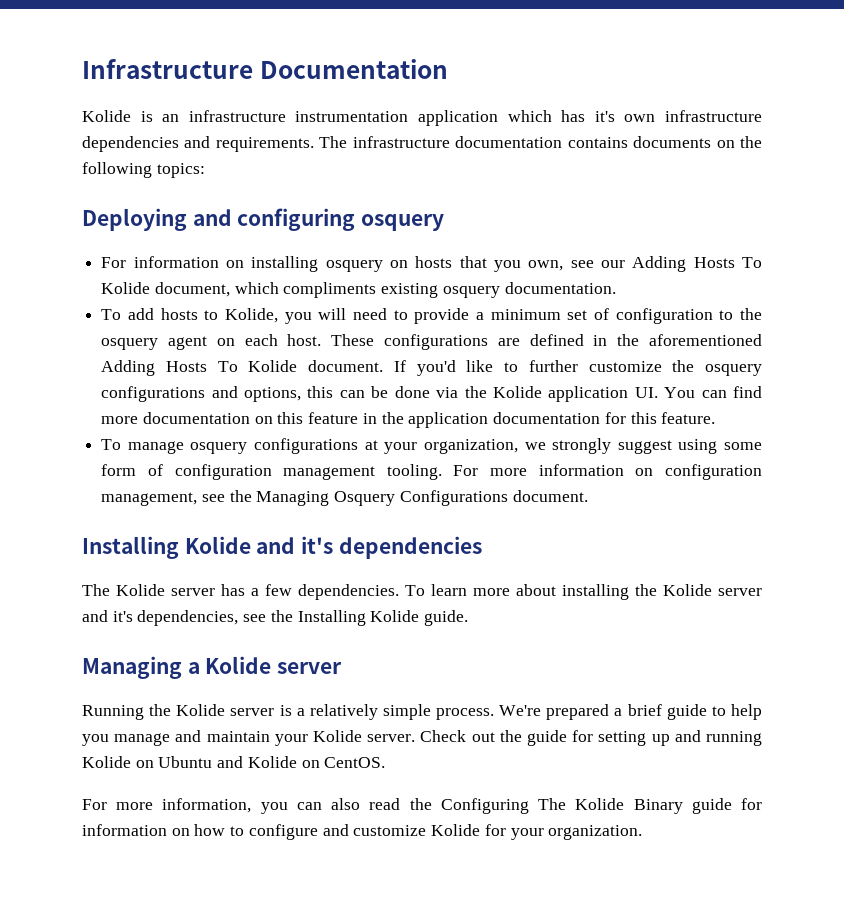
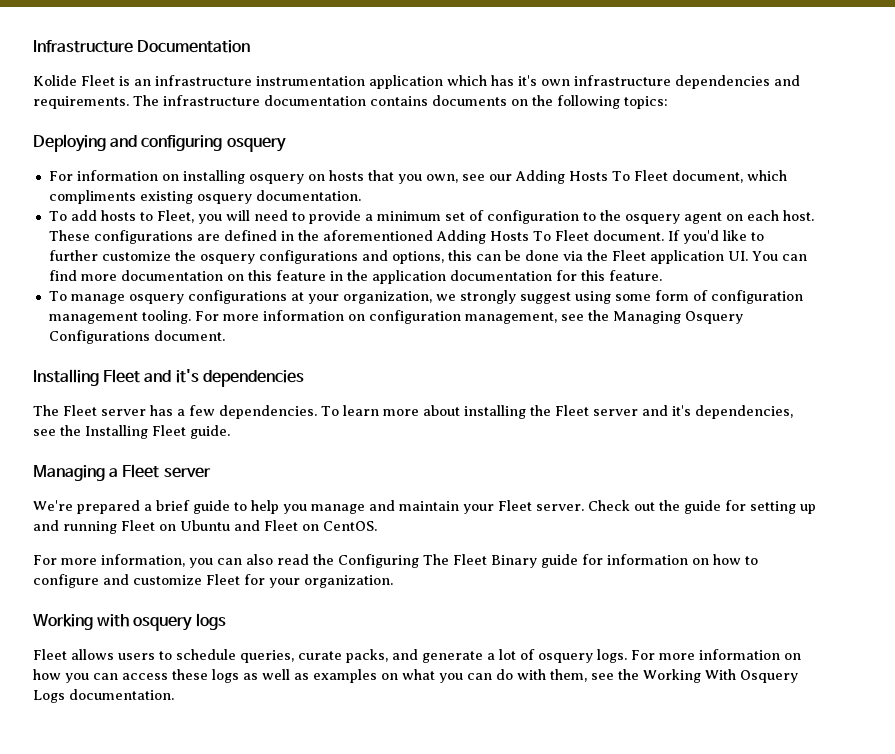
(131, 116) none -> [81,75,115,86] Fleet
[101,282,151,294] Kolide -> [633,170,668,181] Fleet
[224,308,278,323] Kolide, -> [156,210,194,223] Fleet,
[248,360,298,372] Kolide -> [554,230,589,241] Fleet
[492,386,542,398] Kolide -> [611,250,646,261] Fleet
[184,536,251,554] Kolide -> [103,369,141,383] Fleet
[116,584,165,596] Kolide -> [63,405,97,416] Fleet
[663,584,712,596] Kolide -> [554,405,589,416] Fleet
[370,610,420,622] Kolide -> [152,425,186,436] Fleet
[205,656,272,674] Kolide -> [122,464,160,478] Fleet
[82,704,495,720] Running the Kolide server is a relatively simple process. -> (211, 472) none
[313,730,362,742] Kolide -> [498,500,532,511] Fleet
[82,756,131,768] Kolide -> [121,520,155,531] Fleet
[247,756,297,768] Kolide -> [264,520,298,531] Fleet
[575,798,625,810] Kolide -> [453,554,487,565] Fleet
[431,824,481,836] Kolide -> [206,574,240,585] Fleet
(643, 832) none -> [33,613,226,631] [33,649,801,663] [33,669,798,683] [33,689,174,703] // Working with osquery logs // Fleet allows users to schedule queries, curate packs, and generate a lot of osquery logs. For more information on how you can access these logs as well as examples on what you can do with them, see the Working With Osquery Logs documentation.

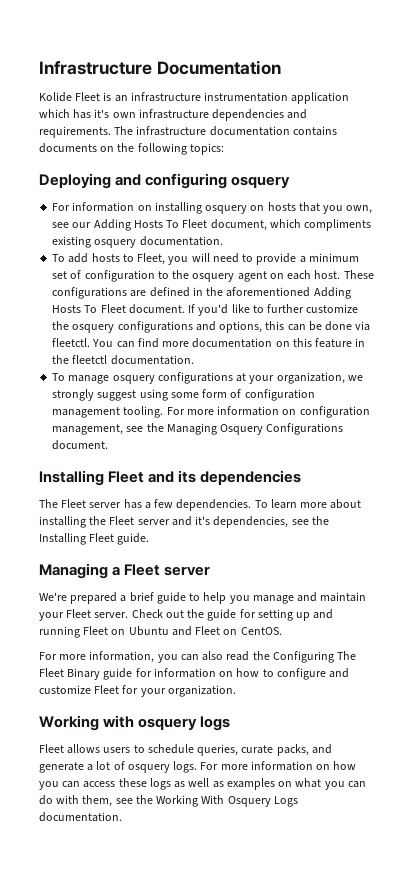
[586,250,748,264] the Fleet application UI. -> [52,338,91,347] fleetctl.
[371,270,662,284] application documentation for this feature. -> [72,355,194,365] fleetctl documentation.
[175,369,199,383] it's -> [178,470,197,483] its

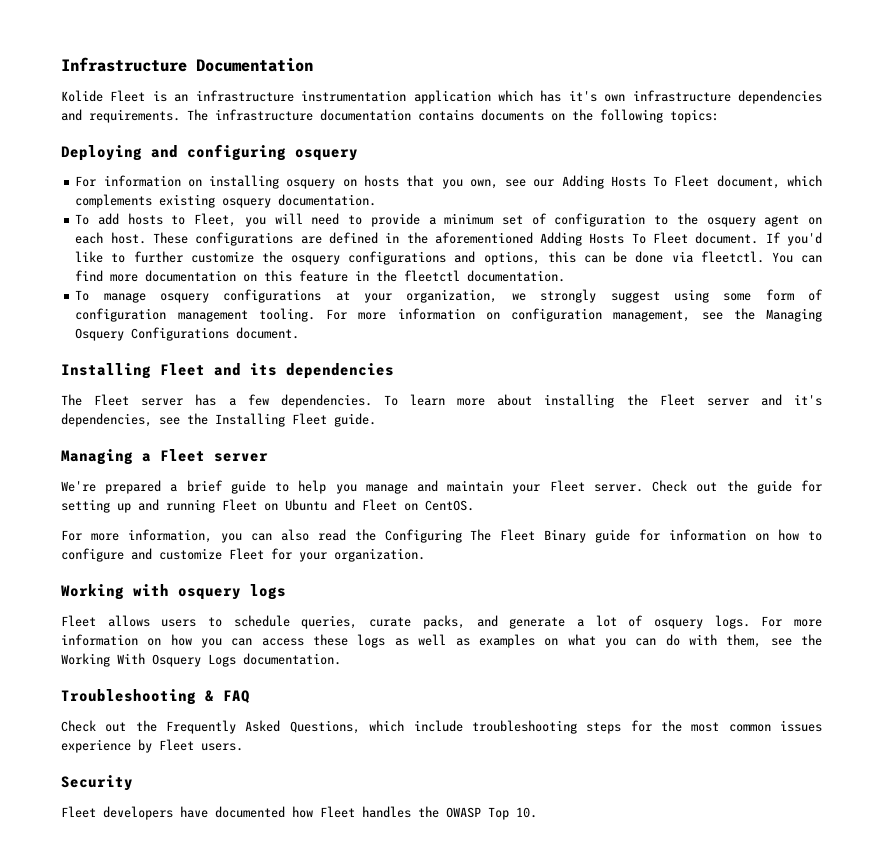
[304,219,372,231] compliments -> [75,194,153,208] complements
(122, 817) none -> [61,689,250,705] [61,720,823,734] [61,739,243,753] [61,775,133,791] [61,806,537,820] // Troubleshooting & FAQ // Check out the Frequently Asked Questions, which include troubleshooting steps for the most common issues experience by Fleet users. // Security // Fleet developers have documented how Fleet handles the OWASP Top 10.

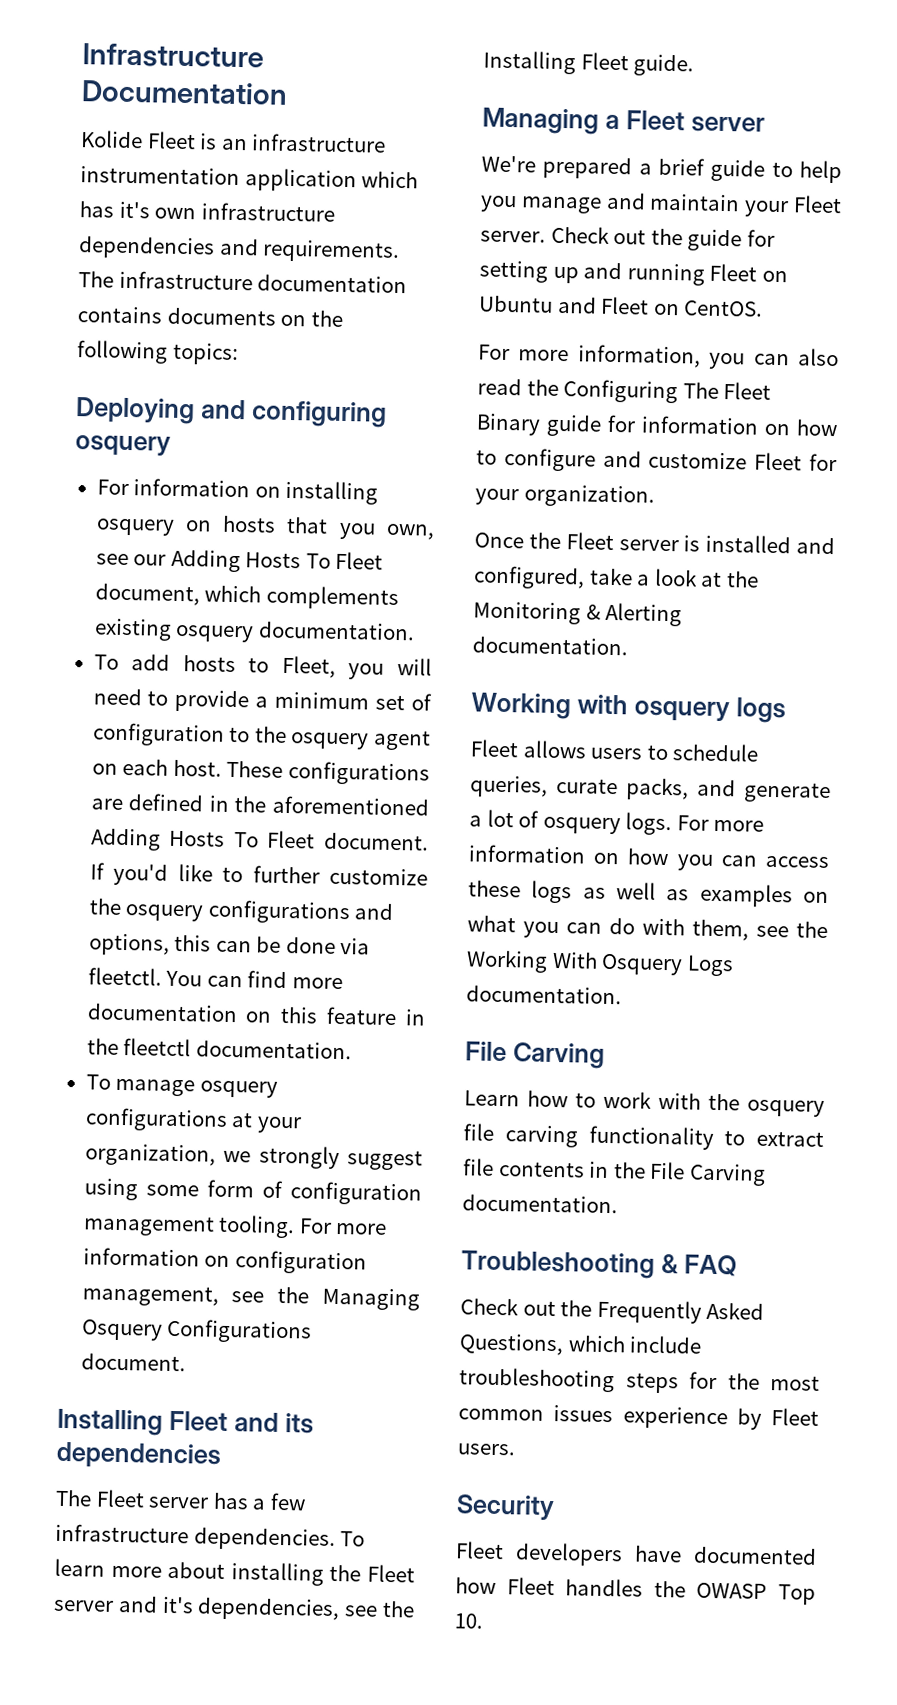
(269, 400) none -> [55,1523,189,1544] infrastructure
(425, 555) none -> [474,532,835,555] [473,565,759,590] [473,601,683,627] [472,636,628,656] // Once the Fleet server is installed and configured, take a look at the Monitoring & Alerting documentation.
(341, 659) none -> [465,1041,605,1069] [464,1090,825,1117] [463,1123,824,1150] [463,1158,766,1186] [462,1194,618,1214] // File Carving // Learn how to work with the osquery file carving functionality to extract file contents in the File Carving documentation.

